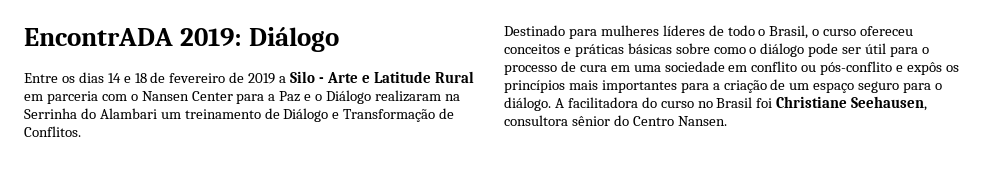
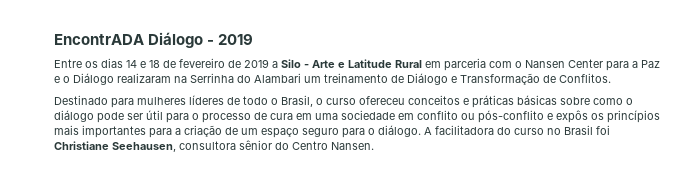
[180,27,340,52] 2019: Diálogo -> [148,32,254,48] Diálogo - 2019

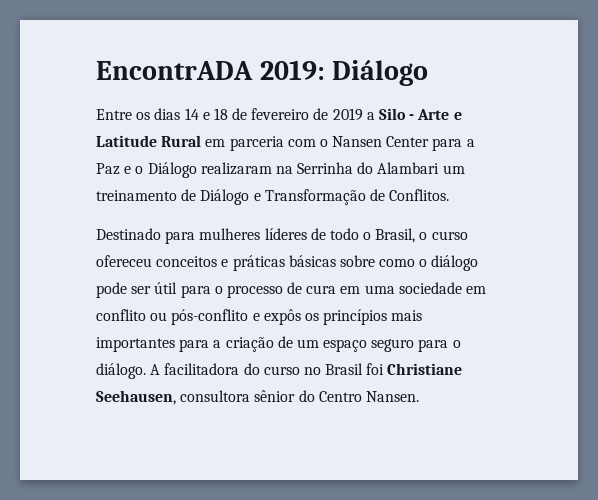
[148,32,254,48] Diálogo - 2019 -> [259,60,429,86] 2019: Diálogo

